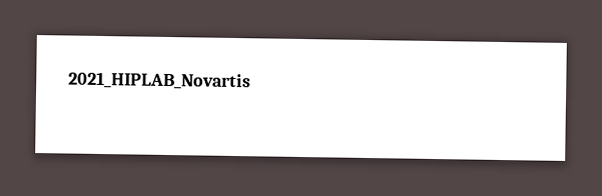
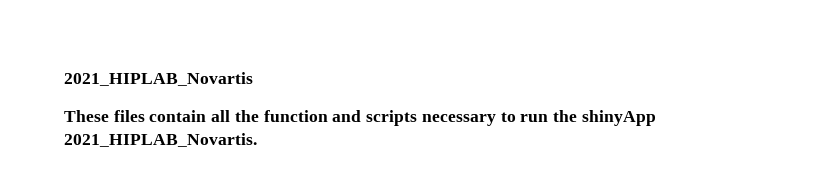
(251, 81) none -> [64,110,656,126] [64,133,257,147] // These files contain all the function and scripts necessary to run the shinyApp 2021_HIPLAB_Novartis.

